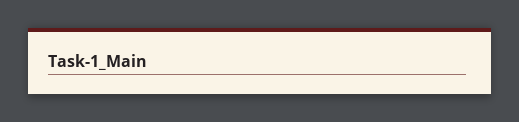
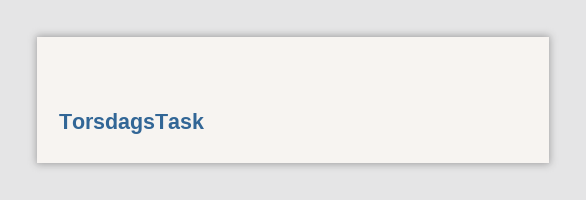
[48,54,147,70] Task-1_Main -> [59,113,204,134] TorsdagsTask

